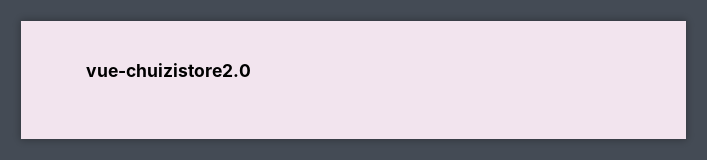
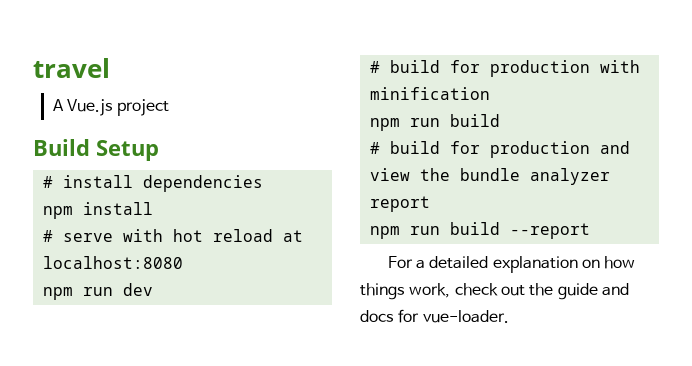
[86,63,251,77] vue-chuizistore2.0 -> [33,58,110,78] [52,99,170,116] [33,139,159,161] [42,175,263,192] [42,202,153,219] [42,229,303,242] [42,256,183,269] [42,283,153,300] [369,60,640,77] [369,87,490,100] [369,114,500,131] [369,141,630,158] [369,168,610,185] [369,196,430,212] [369,222,590,239] [387,256,636,273] [360,283,629,300] [360,309,509,323] travel // A Vue.js project // Build Setup // # install dependencies // npm install // # serve with hot reload at localhost:8080 // npm run dev // # build for production with minification // npm run build // # build for production and view the bundle analyzer report // npm run build --report // For a detailed explanation on how things work, check out the guide and docs for vue-loader.

